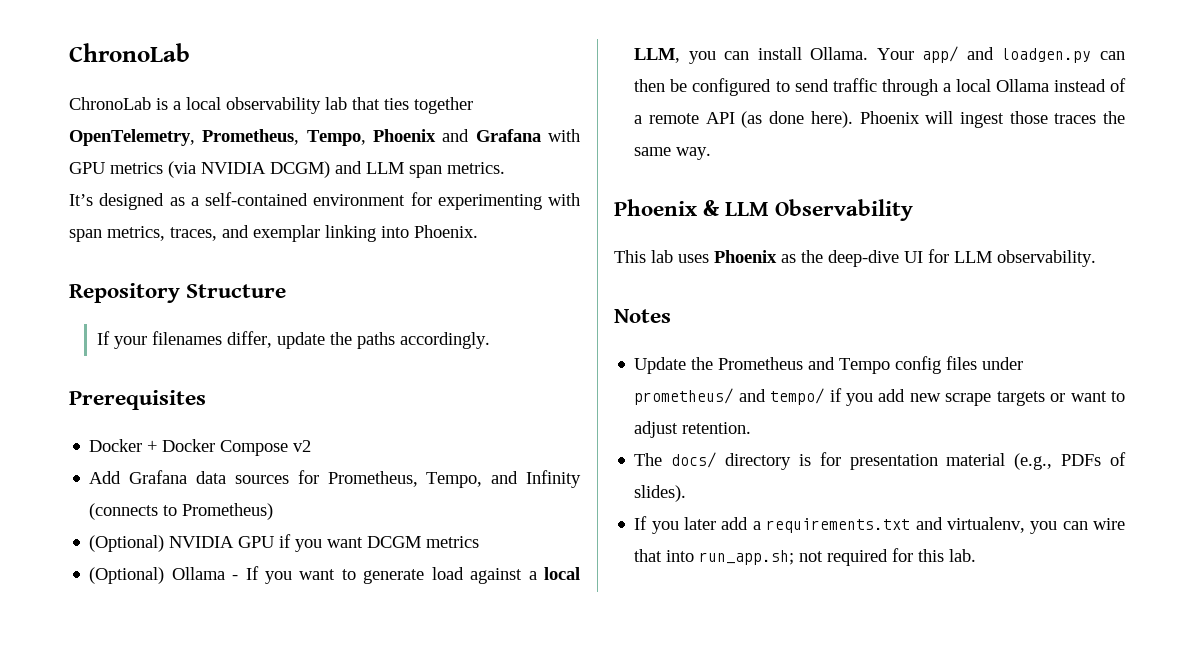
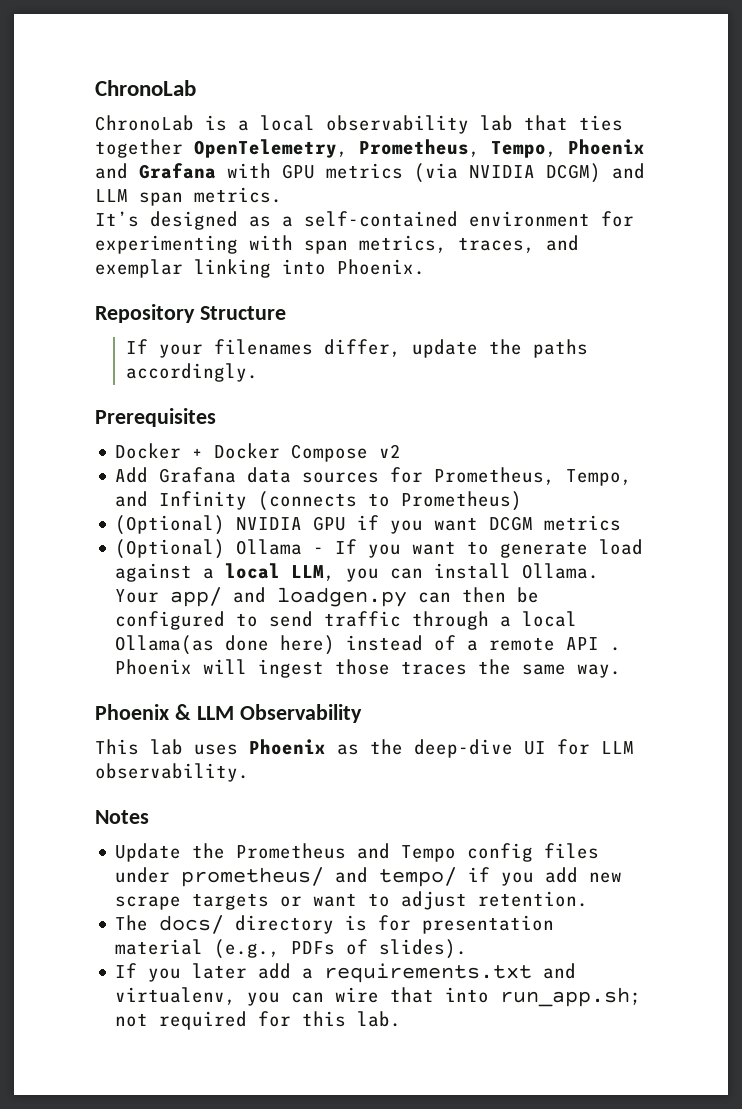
[995,79,1049,92] Ollama -> [115,635,336,655] Ollama(as done here)
[741,111,853,128] (as done here). -> [610,647,622,651] .

